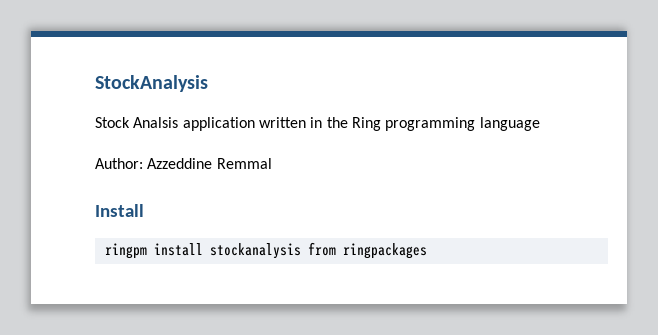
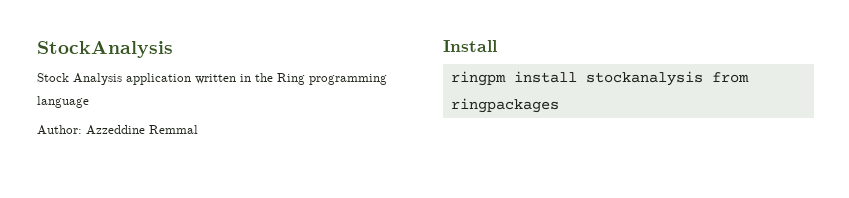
[133,117,179,128] Analsis -> [73,73,122,85] Analysis

